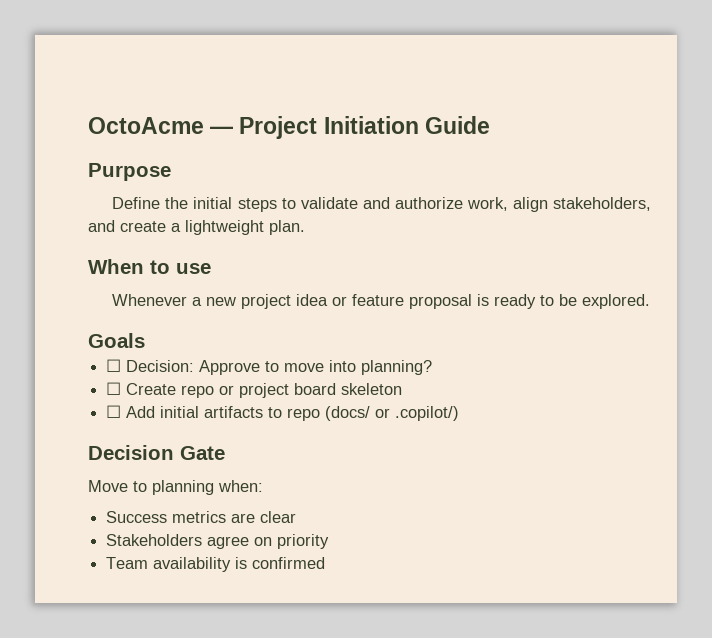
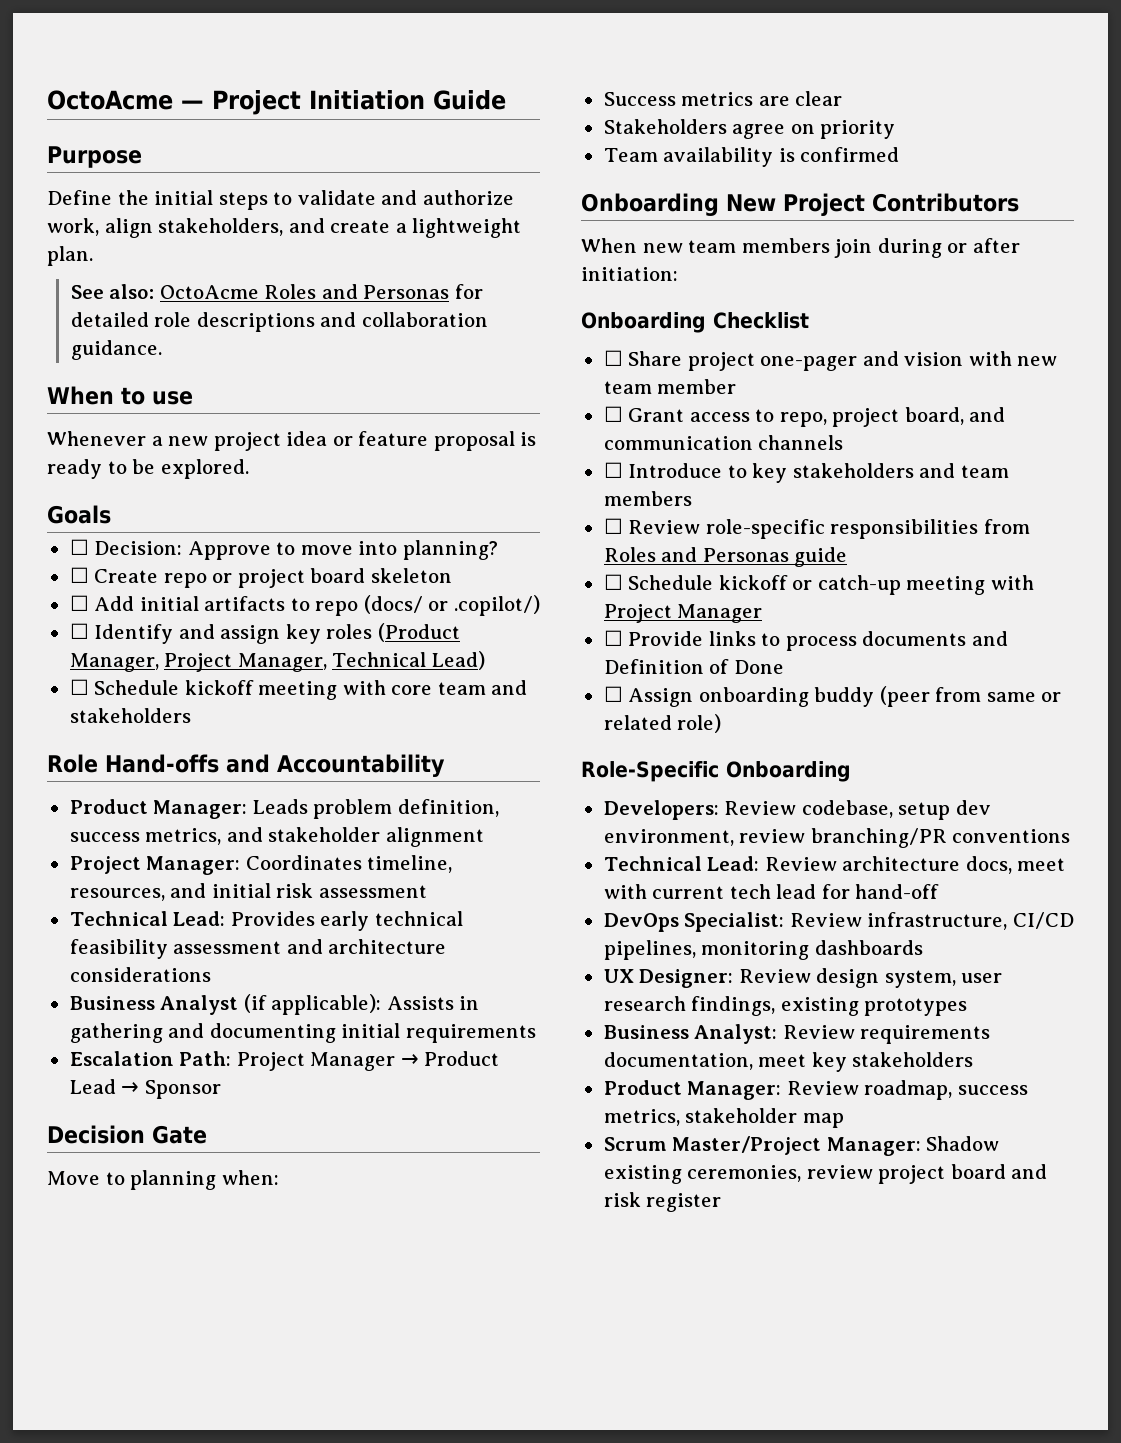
(305, 227) none -> [70,284,483,299] [70,312,488,332] [70,340,162,360] // See also: OctoAcme Roles and Personas for detailed role descriptions and collaboration guidance.
(460, 413) none -> [69,623,460,644] [69,651,485,672] [69,679,528,700] [69,708,191,723] [47,754,445,777] [69,799,499,819] [69,827,484,847] [69,855,453,875] [69,883,427,901] [69,911,463,931] [69,939,447,959] [69,967,211,982] [69,994,480,1015] [69,1023,536,1043] [69,1051,500,1071] [69,1079,221,1099] // ☐ Identify and assign key roles (Product Manager, Project Manager, Technical Lead) // ☐ Schedule kickoff meeting with core team and stakeholders // Role Hand-offs and Accountability // Product Manager: Leads problem definition, success metrics, and stakeholder alignment // Project Manager: Coordinates timeline, resources, and initial risk assessment // Technical Lead: Provides early technical feasibility assessment and architecture considerations // Business Analyst (if applicable): Assists in gathering and documenting initial requirements // Escalation Path: Project Manager → Product Lead → Sponsor
(326, 563) none -> [581,193,1019,216] [581,238,1020,258] [581,267,678,281] [581,312,809,333] [603,350,1058,371] [603,379,737,394] [603,406,1006,427] [603,435,844,450] [603,462,1009,483] [603,491,692,506] [603,518,1030,539] [603,547,848,567] [603,574,1034,595] [603,604,763,623] [603,630,1008,651] [603,659,784,674] [603,686,1062,707] [603,714,722,733] [581,761,851,782] [603,800,991,820] [603,828,1071,848] [603,856,1066,874] [603,884,940,899] [603,912,1074,932] [603,940,923,960] [603,968,1003,988] [603,996,968,1016] [603,1024,991,1044] [603,1052,974,1072] [603,1080,1028,1100] [603,1108,844,1128] [603,1136,1000,1156] [603,1164,1048,1184] [603,1192,722,1212] // Onboarding New Project Contributors // When new team members join during or after initiation: // Onboarding Checklist // ☐ Share project one-pager and vision with new team member // ☐ Grant access to repo, project board, and communication channels // ☐ Introduce to key stakeholders and team members // ☐ Review role-specific responsibilities from Roles and Personas guide // ☐ Schedule kickoff or catch-up meeting with Project Manager // ☐ Provide links to process documents and Definition of Done // ☐ Assign onboarding buddy (peer from same or related role) // Role-Specific Onboarding // Developers: Review codebase, setup dev environment, review branching/PR conventions // Technical Lead: Review architecture docs, meet with current tech lead for hand-off // DevOps Specialist: Review infrastructure, CI/CD pipelines, monitoring dashboards // UX Designer: Review design system, user research findings, existing prototypes // Business Analyst: Review requirements documentation, meet key stakeholders // Product Manager: Review roadmap, success metrics, stakeholder map // Scrum Master/Project Manager: Shadow existing ceremonies, review project board and risk register

